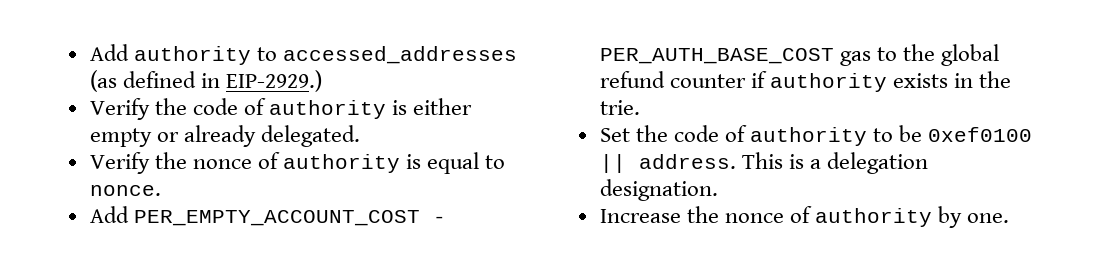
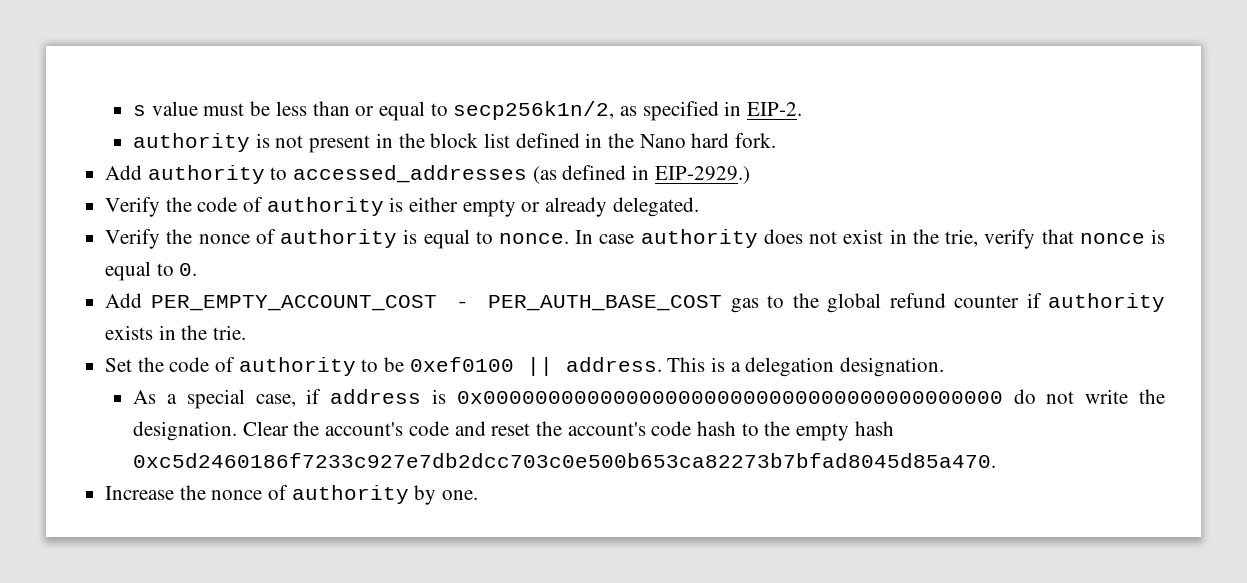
(89, 52) none -> [133,101,802,121] [133,133,776,153] s value must be less than or equal to secp256k1n/2, as specified in EIP-2. // authority is not present in the block list defined in the Nano hard fork. //
(161, 190) none -> [575,229,1166,249] [105,261,198,281] In case authority does not exist in the trie, verify that nonce is equal to 0.
(718, 190) none -> [133,389,1165,409] [133,421,894,441] [133,453,997,468] // As a special case, if address is 0x0000000000000000000000000000000000000000 do not write the designation. Clear the account's code and reset the account's code hash to the empty hash 0xc5d2460186f7233c927e7db2dcc703c0e500b653ca82273b7bfad8045d85a470.

